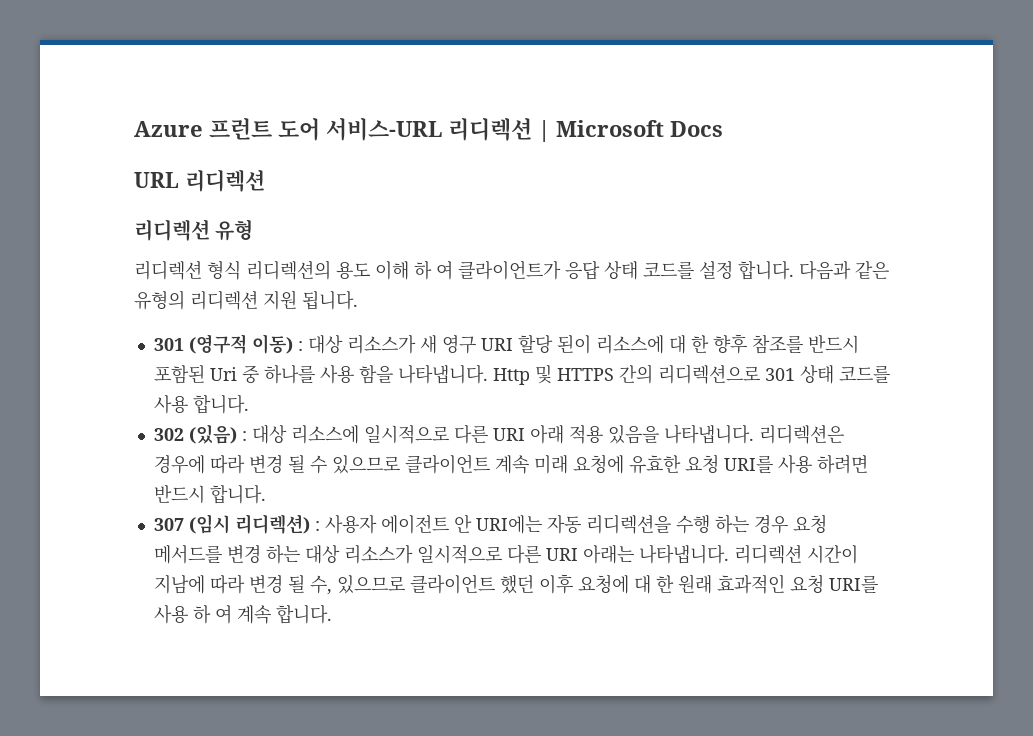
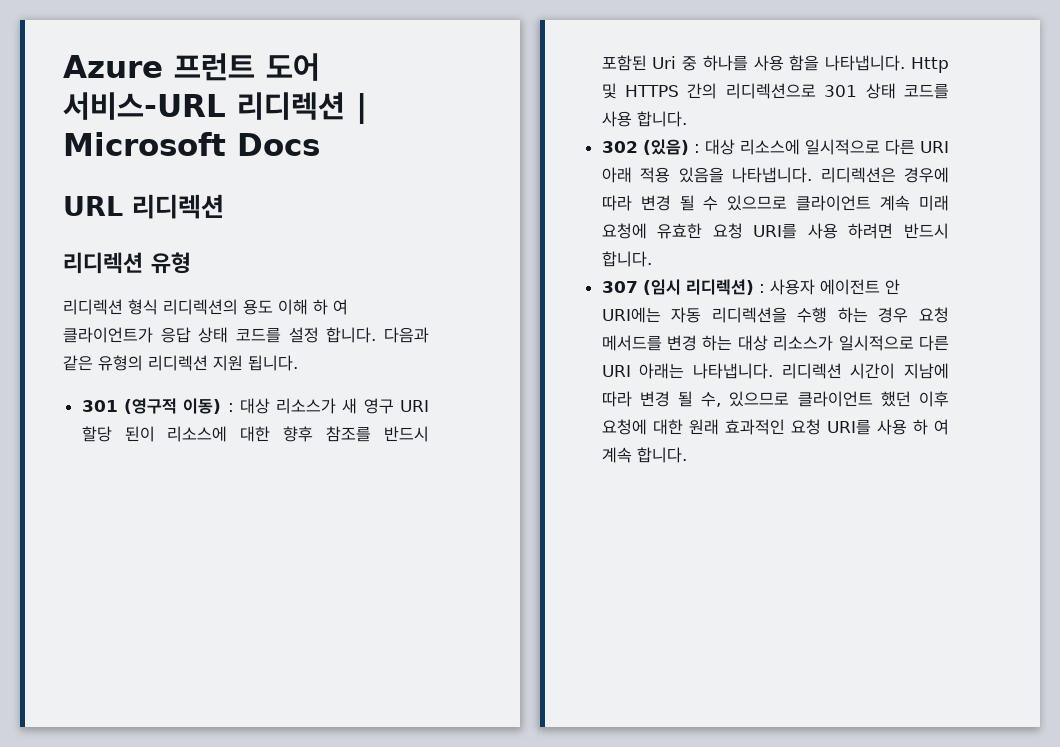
[668,335,709,354] 대 한 -> [240,426,271,442] 대한
[633,575,674,594] 대 한 -> [652,419,683,435] 대한

